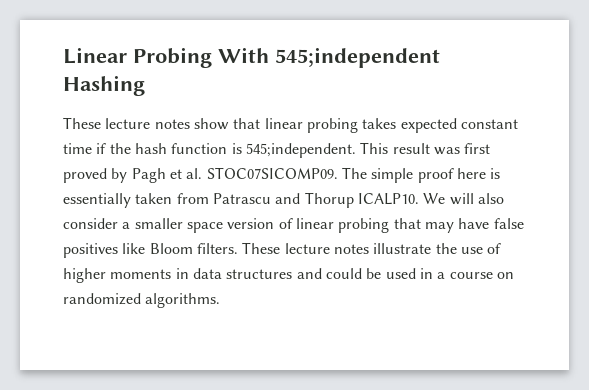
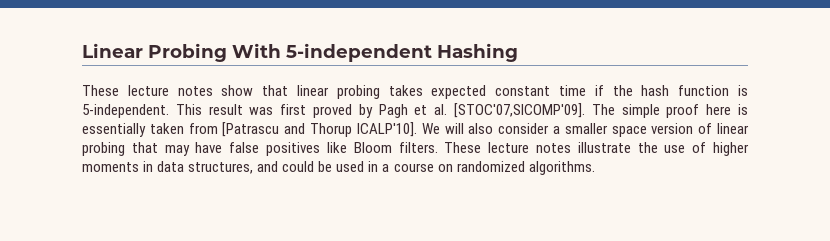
[275,47,440,68] 545;independent -> [286,43,432,62] 5-independent
[245,143,356,158] 545;independent. -> [82,104,169,118] 5-independent.
[206,167,338,179] STOC07SICOMP09. -> [454,103,585,118] [STOC'07,SICOMP'09].
[212,193,271,204] Patrascu -> [222,122,280,137] [Patrascu
[357,193,419,205] ICALP10. -> [356,122,417,137] ICALP'10].
[226,269,293,279] structures -> [188,162,254,174] structures,

